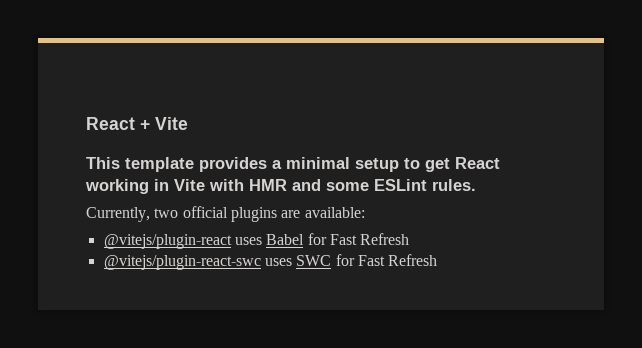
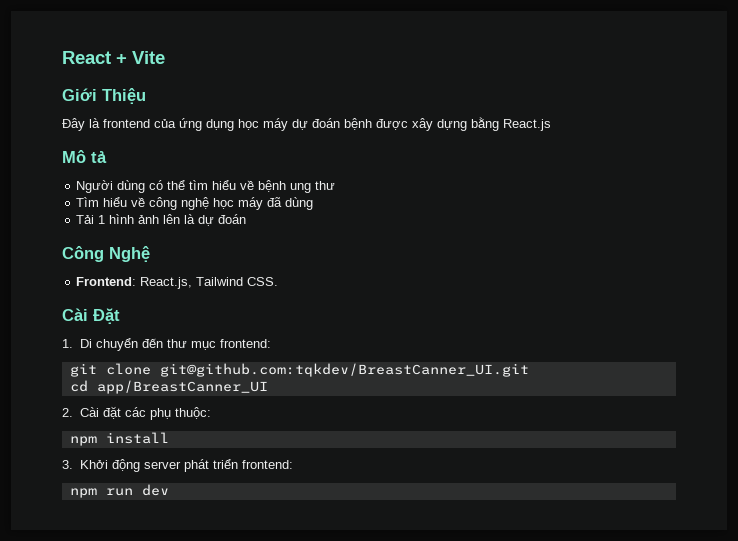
[86,157,500,172] [85,179,476,194] [86,206,365,222] [103,233,410,249] [103,254,438,270] This template provides a minimal setup to get React working in Vite with HMR and some ESLint rules. // Currently, two official plugins are available: // @vitejs/plugin-react uses Babel for Fast Refresh // @vitejs/plugin-react-swc uses SWC for Fast Refresh -> [62,88,146,104] [62,117,551,131] [62,150,107,163] [76,180,336,193] [76,197,314,210] [76,214,247,226] [62,246,150,262] [76,277,279,289] [62,308,120,324] [62,338,271,351] [69,363,529,377] [69,380,268,394] [62,406,211,420] [69,432,169,446] [62,459,293,472] [69,484,169,498] Giới Thiệu // Đây là frontend của ứng dụng học máy dự đoán bệnh được xây dựng bằng React.js // Mô tả // Người dùng có thể tìm hiểu về bệnh ung thư // Tìm hiểu về công nghệ học máy đã dùng // Tải 1 hình ảnh lên là dự đoán // Công Nghệ // Frontend: React.js, Tailwind CSS. // Cài Đặt // 1. Di chuyển đến thư mục frontend: // git clone git@github.com:tqkdev/BreastCanner_UI.git // cd app/BreastCanner_UI // 2. Cài đặt các phụ thuộc: // npm install // 3. Khởi động server phát triển frontend: // npm run dev

